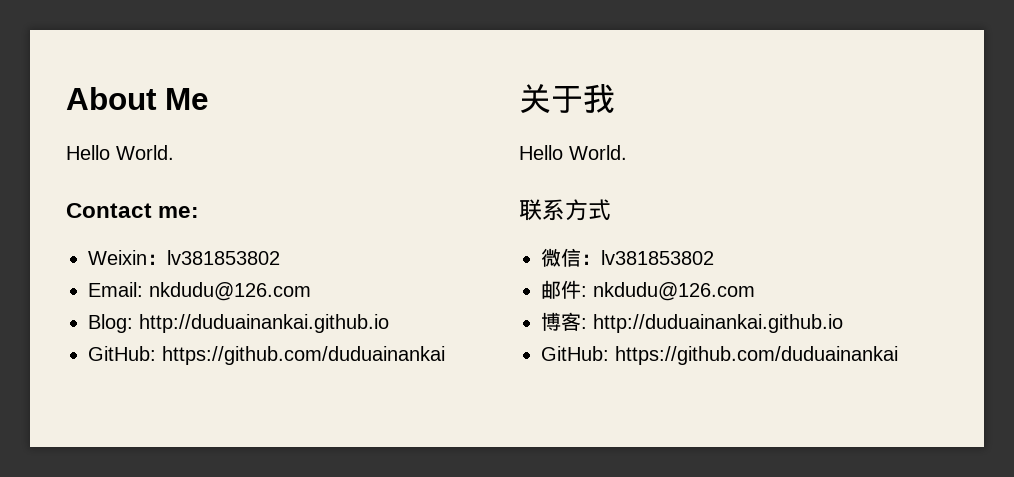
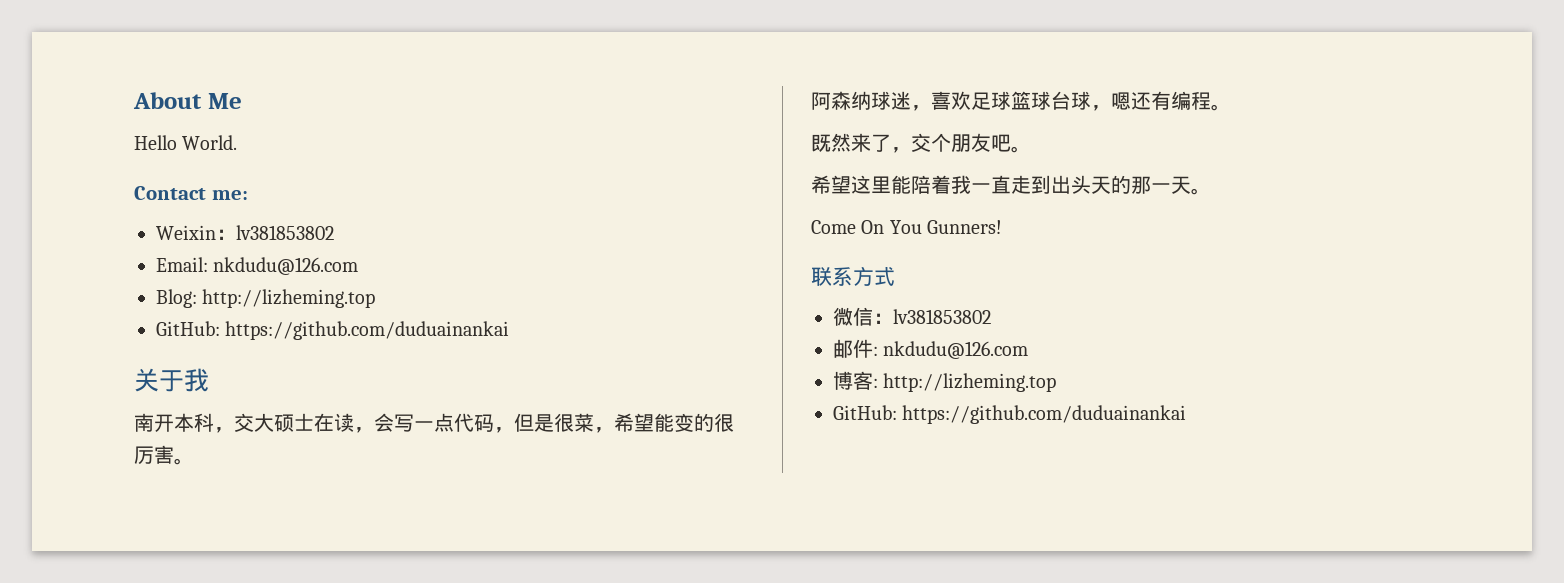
[139,314,389,333] http://duduainankai.github.io -> [202,289,376,308] http://lizheming.top
[519,145,627,160] Hello World. -> [134,413,734,433] [134,445,194,465] [811,91,1231,111] [811,133,1031,153] [811,175,1211,195] [811,220,1003,234] 南开本科，交大硕士在读，会写一点代码，但是很菜，希望能变的很厉害。 // 阿森纳球迷，喜欢足球篮球台球，嗯还有编程。 // 既然来了，交个朋友吧。 // 希望这里能陪着我一直走到出头天的那一天。 // Come On You Gunners!
[593,314,843,333] http://duduainankai.github.io -> [883,373,1057,392] http://lizheming.top

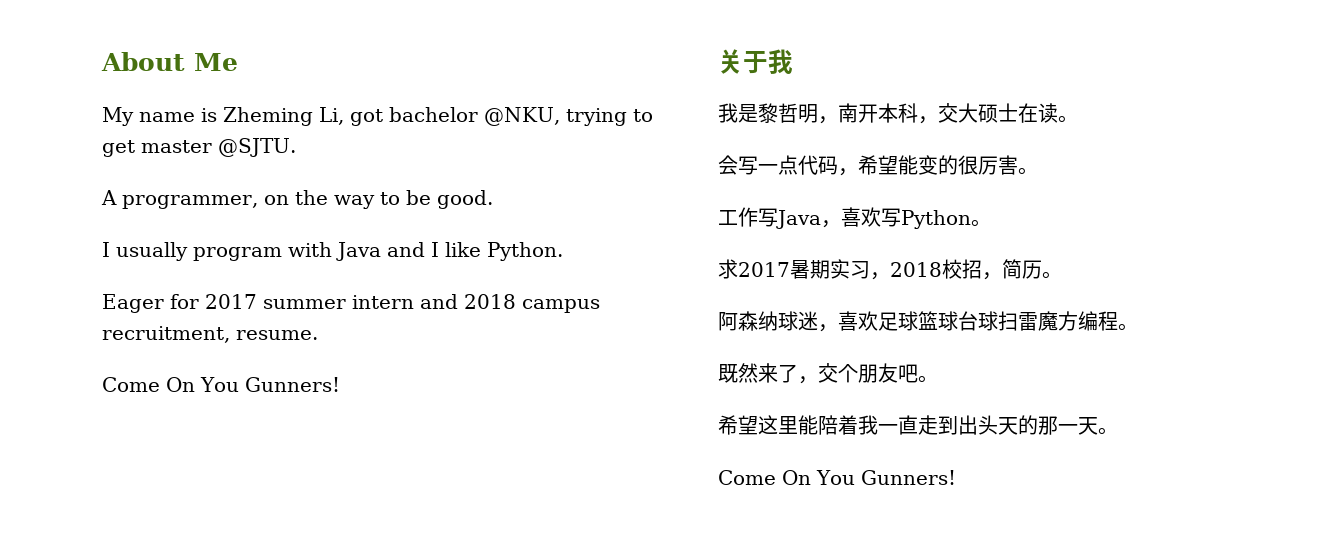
[134,135,238,150] [134,186,248,200] [156,225,334,240] [156,257,359,275] [156,289,376,308] [156,321,510,340] Hello World. // Contact me: // Weixin：lv381853802 // Email: nkdudu@126.com // Blog: http://lizheming.top // GitHub: https://github.com/duduainankai -> [102,107,653,126] [102,138,296,157] [101,190,493,209] [102,242,563,261] [102,294,600,313] [102,326,318,343] [102,377,340,392] My name is Zheming Li, got bachelor @NKU, trying to get master @SJTU. // A programmer, on the way to be good. // I usually program with Java and I like Python. // Eager for 2017 summer intern and 2018 campus recruitment, resume. // Come On You Gunners!
(209, 380) none -> [718,103,838,124] 我是黎哲明，
[354,427,374,433] ， -> [1058,115,1078,123] 。 //
[514,413,614,433] 但是很菜， -> (858, 172) none
(194, 461) none -> [718,207,991,229] [718,259,1062,280] // 工作写Java，喜欢写Python。 // 求2017暑期实习，2018校招，简历。
[1091,91,1171,111] ，嗯还有 -> [998,311,1078,331] 扫雷魔方
[811,266,895,286] [833,307,991,326] [833,339,1029,359] [833,371,1057,392] [833,405,1187,424] // 联系方式 // 微信：lv381853802 // 邮件: nkdudu@126.com // 博客: http://lizheming.top // GitHub: https://github.com/duduainankai -> (956, 477) none

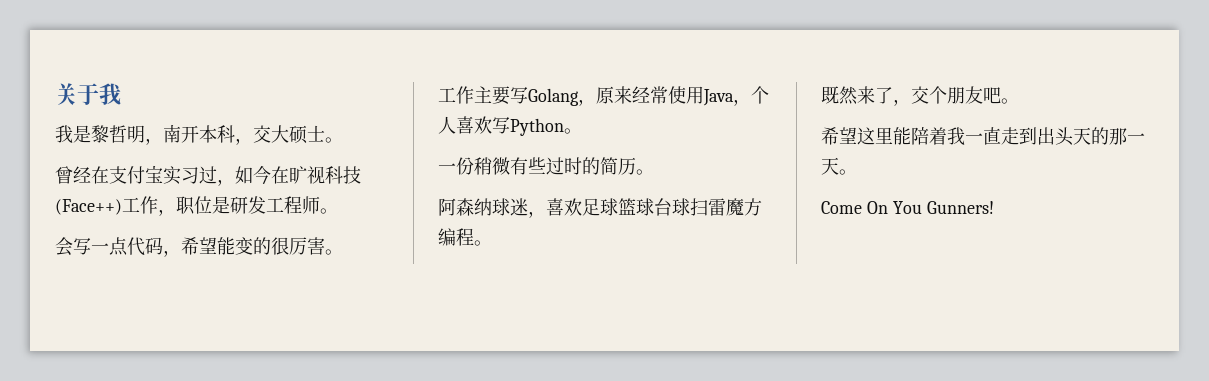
[101,52,238,71] [102,107,653,126] [102,138,296,157] [101,190,493,209] [102,242,563,261] [102,294,600,313] [102,326,318,343] [102,377,340,392] About Me // My name is Zheming Li, got bachelor @NKU, trying to get master @SJTU. // A programmer, on the way to be good. // I usually program with Java and I like Python. // Eager for 2017 summer intern and 2018 campus recruitment, resume. // Come On You Gunners! // -> (55, 94) none
[1018,103,1058,123] 在读 -> [325,137,343,143] [55,165,361,186] [55,196,320,216] 。 // 曾经在支付宝实习过，如今在旷视科技(Face++)工作，职位是研发工程师
[758,207,991,229] [718,259,1002,280] 写Java，喜欢写Python。 // 求2017暑期实习，2018校招， -> [474,86,769,106] [438,116,582,136] [438,157,600,175] 主要写Golang，原来经常使用Java，个人喜欢写Python。 // 一份稍微有些过时的

